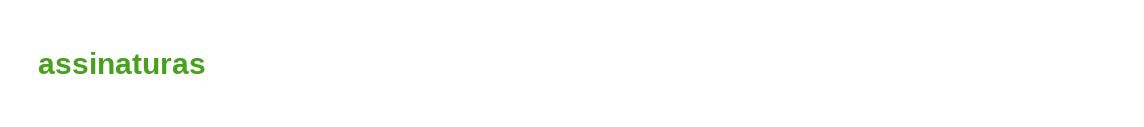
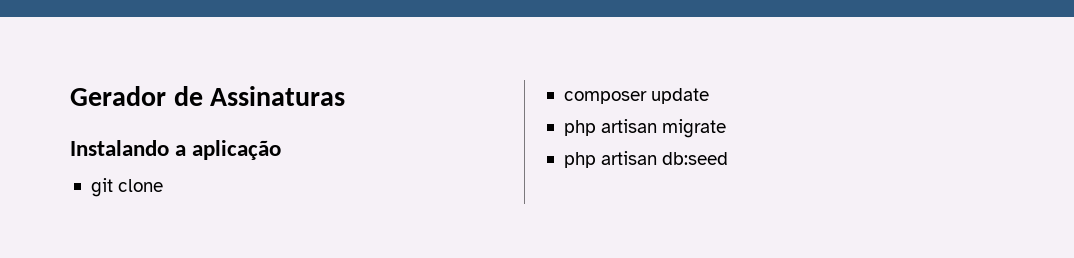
[38,52,206,74] assinaturas -> [70,86,346,106] [70,140,282,160] [90,178,164,197] [563,88,710,104] [563,119,727,138] [563,151,729,168] Gerador de Assinaturas // Instalando a aplicação // git clone // composer update // php artisan migrate // php artisan db:seed

